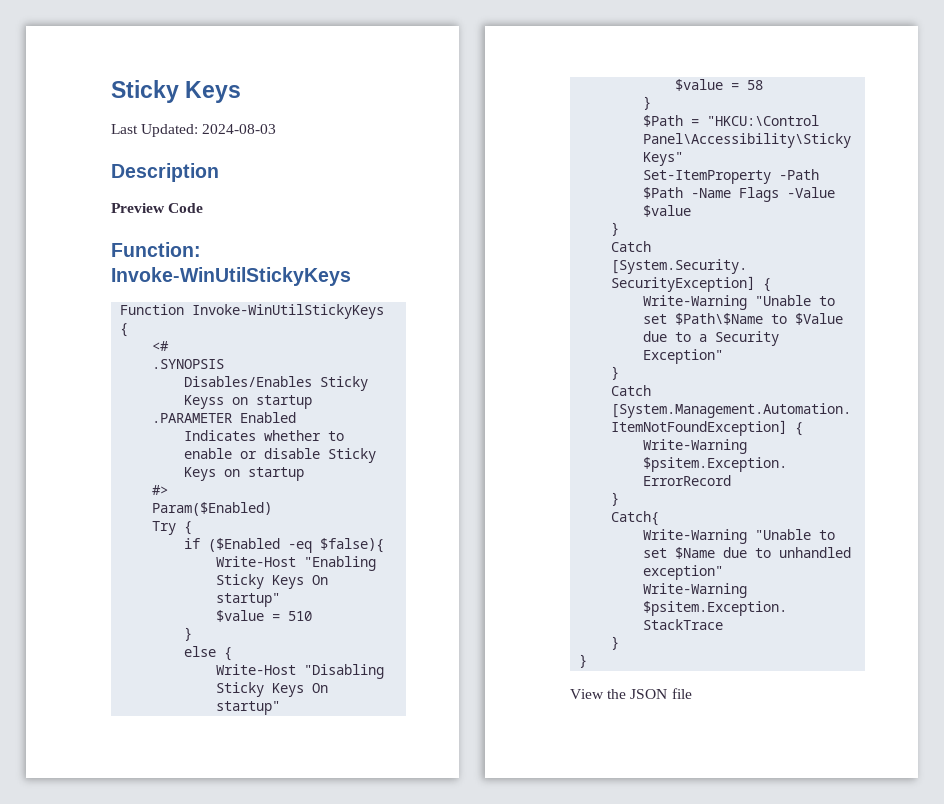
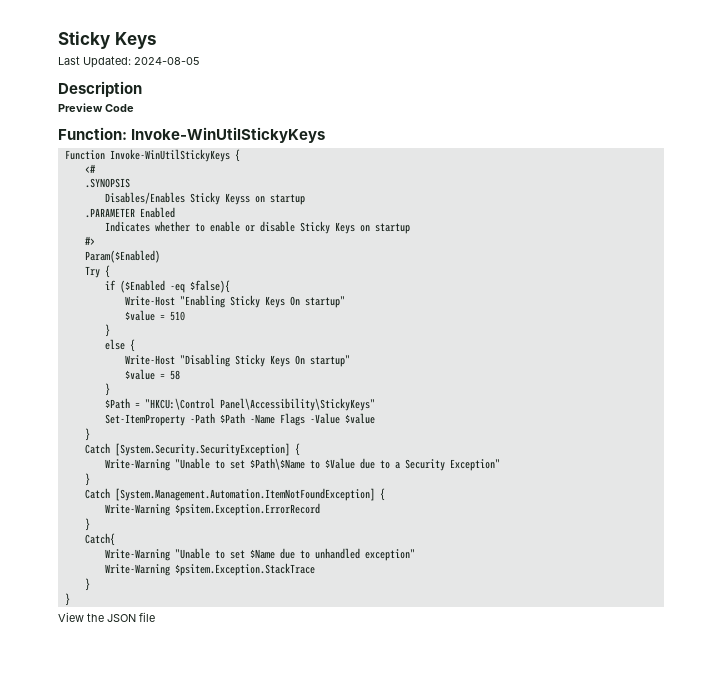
[202,124,277,134] 2024-08-03 -> [134,57,200,65] 2024-08-05

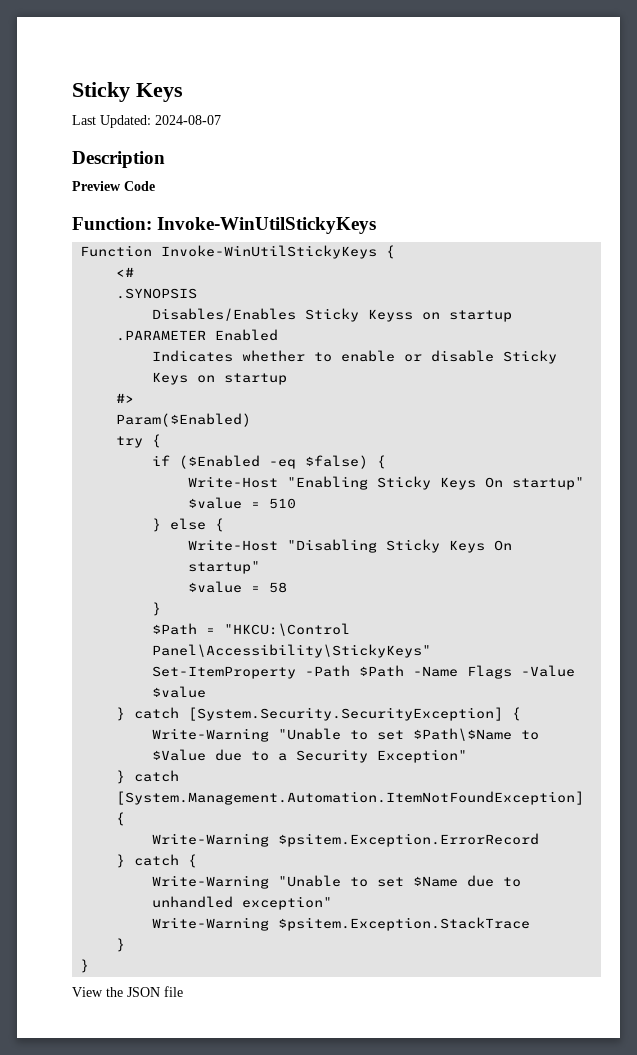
[134,57,200,65] 2024-08-05 -> [155,115,221,125] 2024-08-07
[84,266,100,278] Try -> [116,436,144,448] try
[189,280,230,293] $false){ -> [305,455,387,469] $false) {
(110, 330) // -> (162, 525) none
[84,443,110,454] // Catch -> [134,707,180,719] catch
[84,488,110,499] // Catch -> [134,770,180,782] catch
[84,533,115,546] // Catch{ -> [134,854,198,868] catch {

